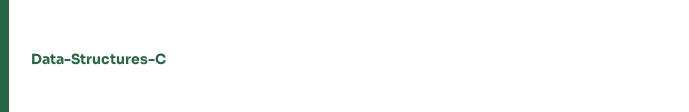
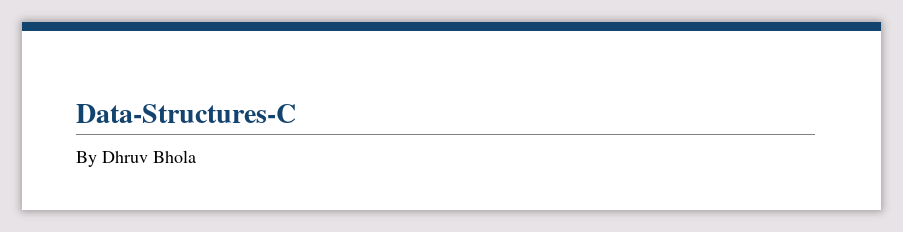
(166, 59) none -> [76,150,196,167] // By Dhruv Bhola

